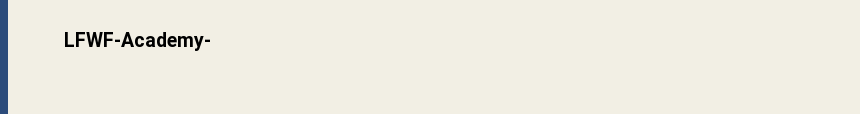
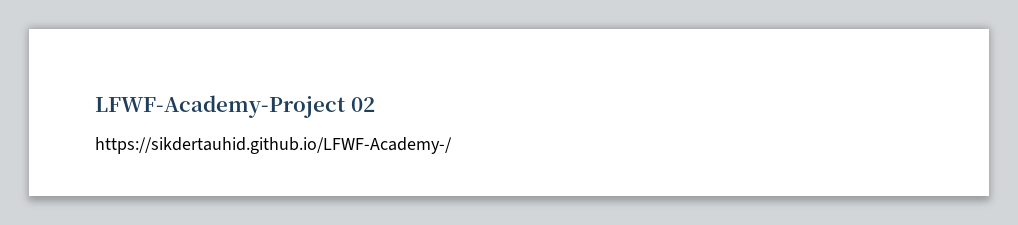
[64,32,211,51] LFWF-Academy- -> [95,95,375,118] [95,137,452,154] LFWF-Academy-Project 02 // https://sikdertauhid.github.io/LFWF-Academy-/

